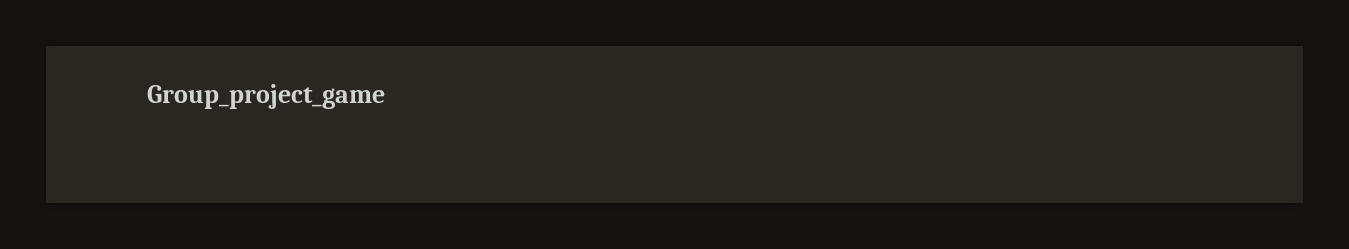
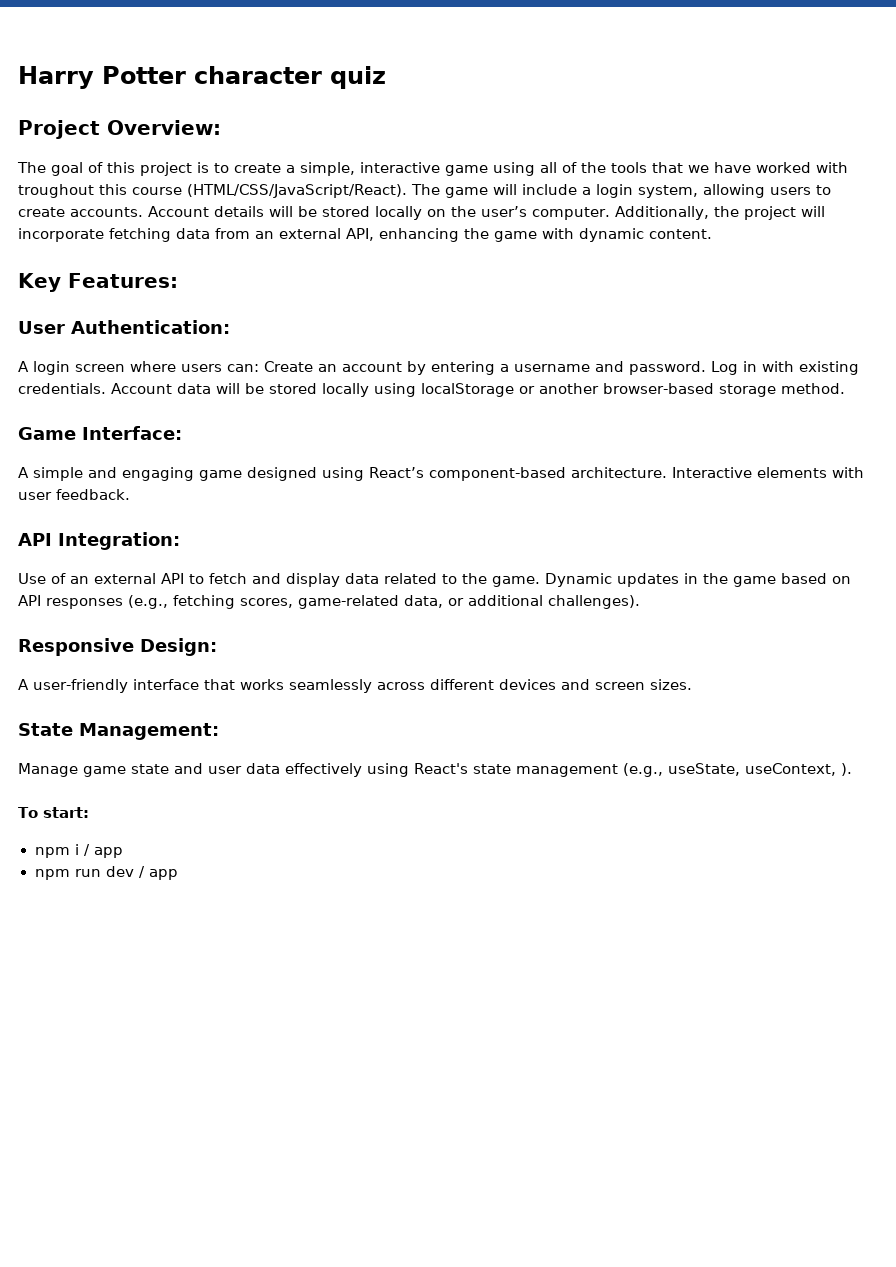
[147,84,385,109] Group_project_game -> [18,66,386,89] [18,120,221,139] [17,162,848,176] [18,184,831,198] [18,206,825,220] [18,228,712,242] [18,273,178,292] [18,320,230,334] [18,361,859,375] [18,383,845,397] [18,426,182,440] [18,467,864,481] [18,489,130,500] [18,532,180,550] [18,573,851,587] [18,595,640,609] [18,638,217,656] [18,679,692,693] [18,723,219,740] [18,763,852,777] [18,807,89,818] [34,844,123,858] [34,866,178,880] Harry Potter character quiz // Project Overview: // The goal of this project is to create a simple, interactive game using all of the tools that we have worked with troughout this course (HTML/CSS/JavaScript/React). The game will include a login system, allowing users to create accounts. Account details will be stored locally on the user’s computer. Additionally, the project will incorporate fetching data from an external API, enhancing the game with dynamic content. // Key Features: // User Authentication: // A login screen where users can: Create an account by entering a username and password. Log in with existing credentials. Account data will be stored locally using localStorage or another browser-based storage method. // Game Interface: // A simple and engaging game designed using React’s component-based architecture. Interactive elements with user feedback. // API Integration: // Use of an external API to fetch and display data related to the game. Dynamic updates in the game based on API responses (e.g., fetching scores, game-related data, or additional challenges). // Responsive Design: // A user-friendly interface that works seamlessly across different devices and screen sizes. // State Management: // Manage game state and user data effectively using React's state management (e.g., useState, useContext, ). // To start: // npm i / app // npm run dev / app

